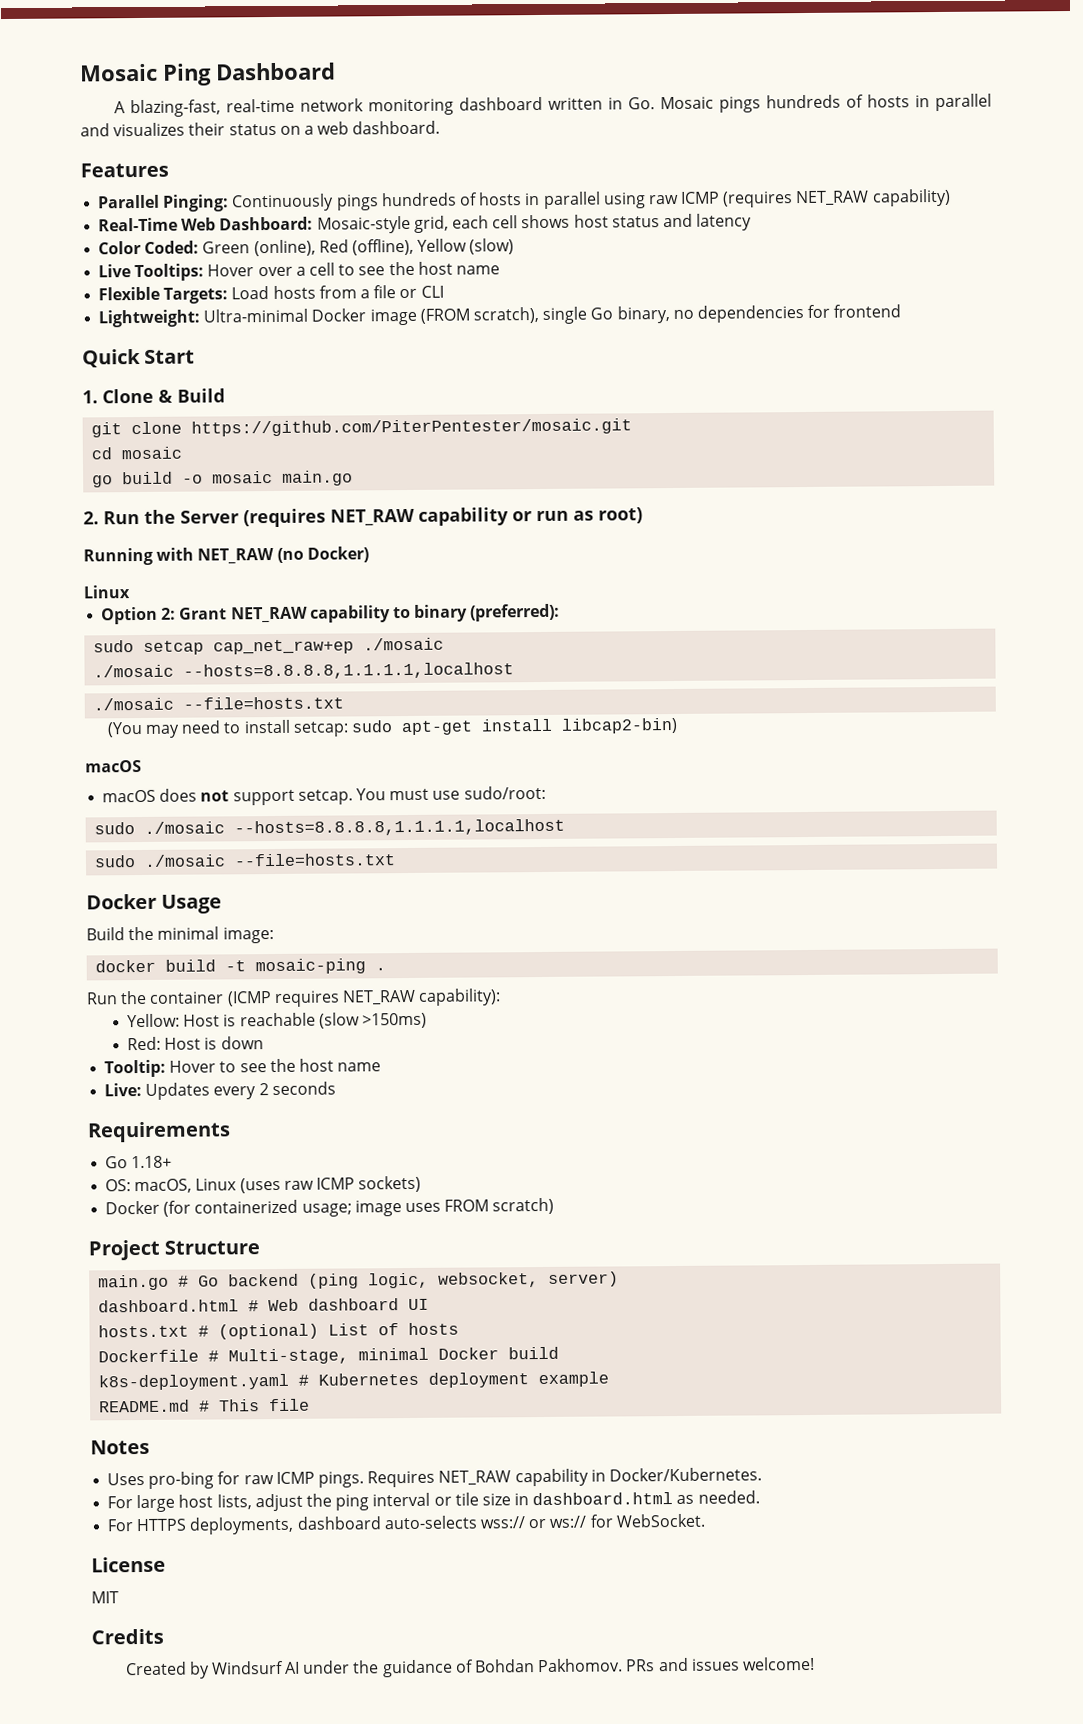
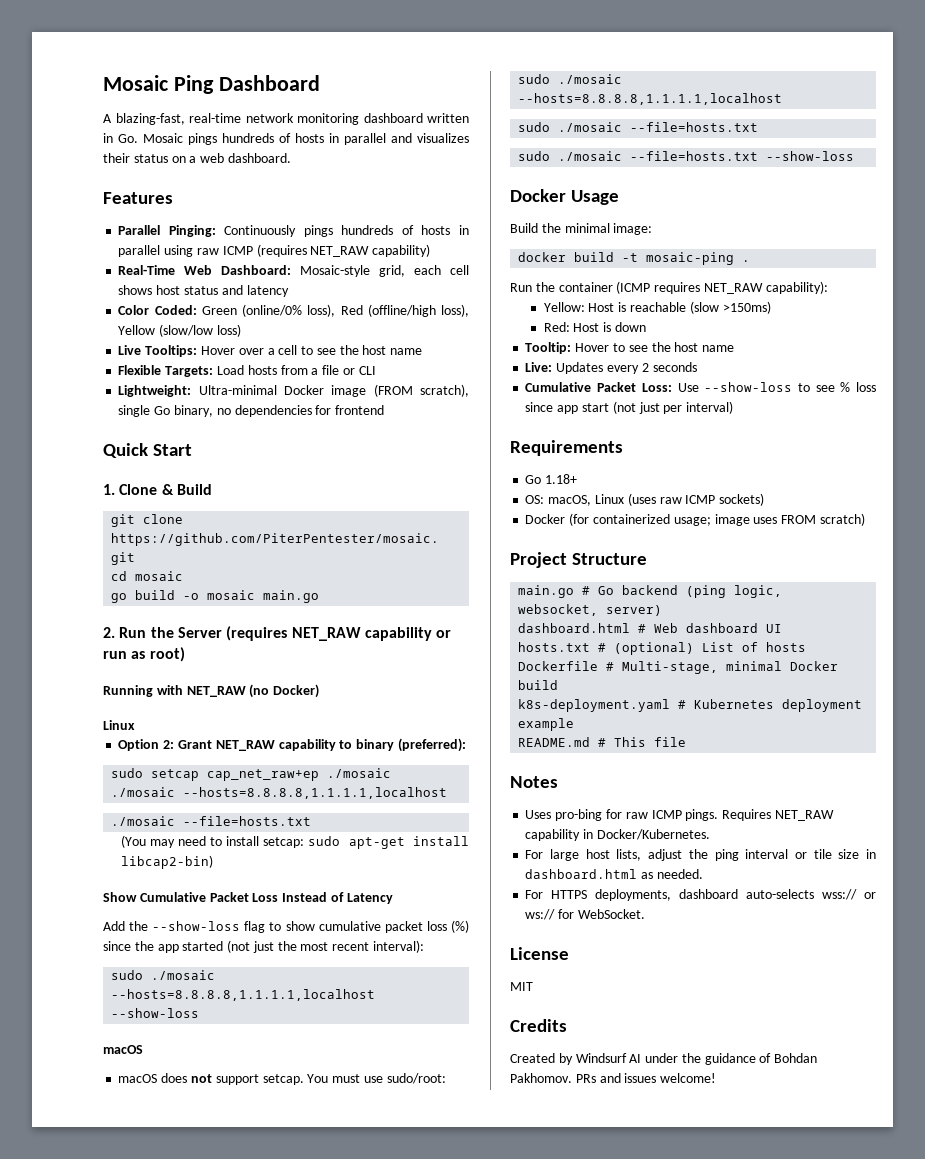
[253,238,515,257] (online), Red (offline), Yellow (slow) -> [242,304,469,317] [118,324,241,337] (online/0% loss), Red (offline/high loss), Yellow (slow/low loss)
(679, 725) none -> [103,892,393,904] [103,920,469,933] [103,940,425,953] [111,970,216,980] [111,989,376,1001] [111,1008,200,1018] // Show Cumulative Packet Loss Instead of Latency // Add the --show-loss flag to show cumulative packet loss (%) since the app started (not just the most recent interval): // sudo ./mosaic --hosts=8.8.8.8,1.1.1.1,localhost --show-loss
(397, 860) none -> [518,151,855,161] // sudo ./mosaic --file=hosts.txt --show-loss
(336, 1088) none -> [525,382,876,392] [525,401,734,414] // Cumulative Packet Loss: Use --show-loss to see % loss since app start (not just per interval)

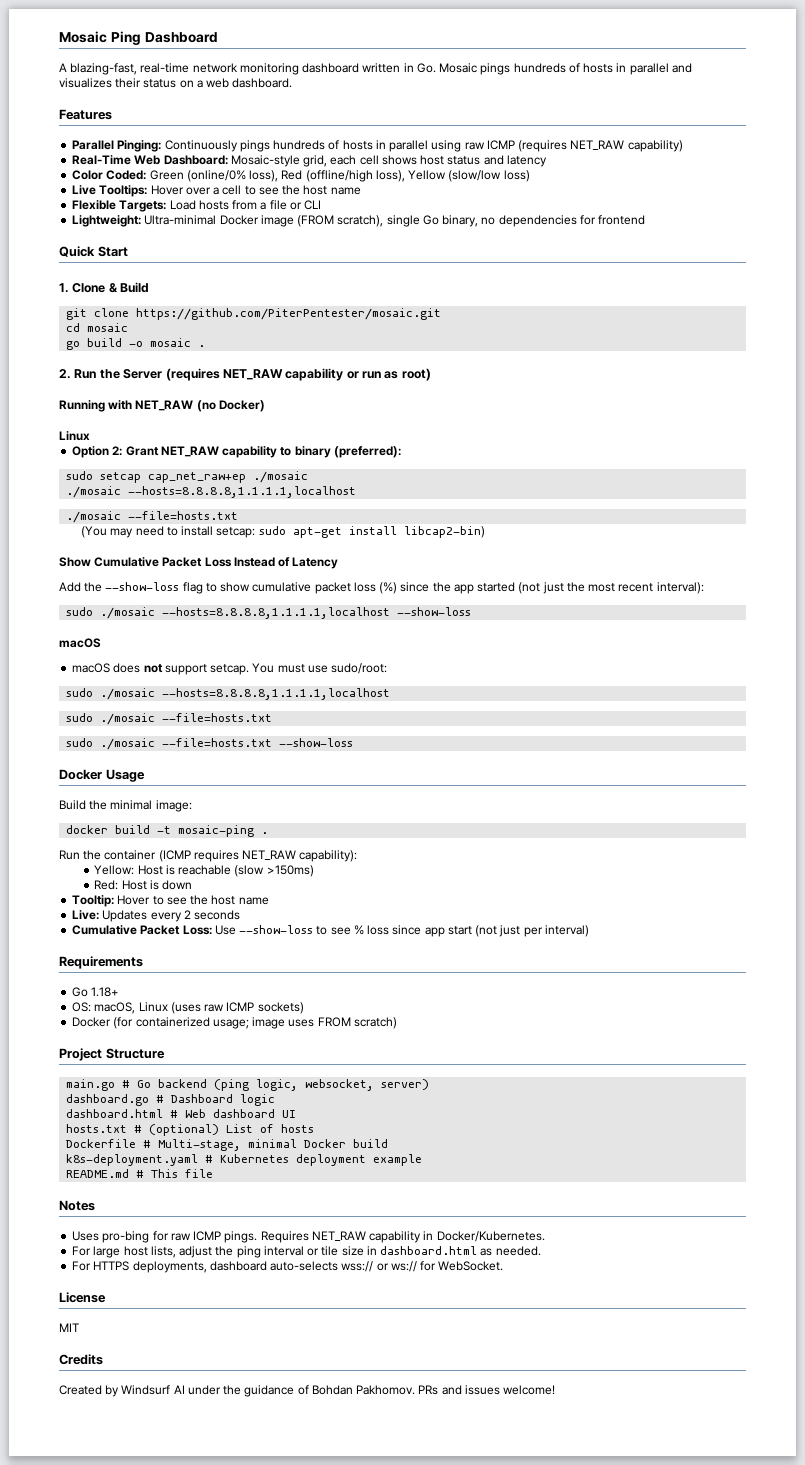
[263,590,320,603] main.go -> [198,345,206,347] .
(663, 610) none -> [66,1094,276,1106] // dashboard.go # Dashboard logic

